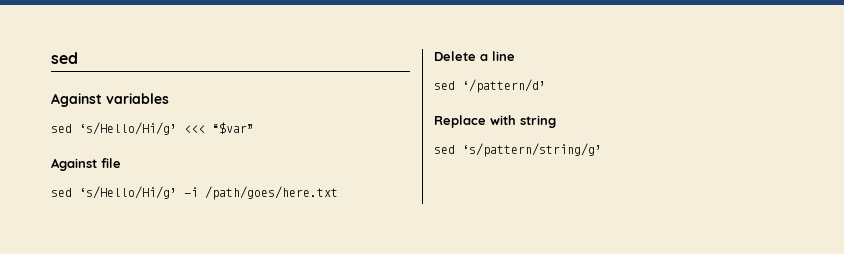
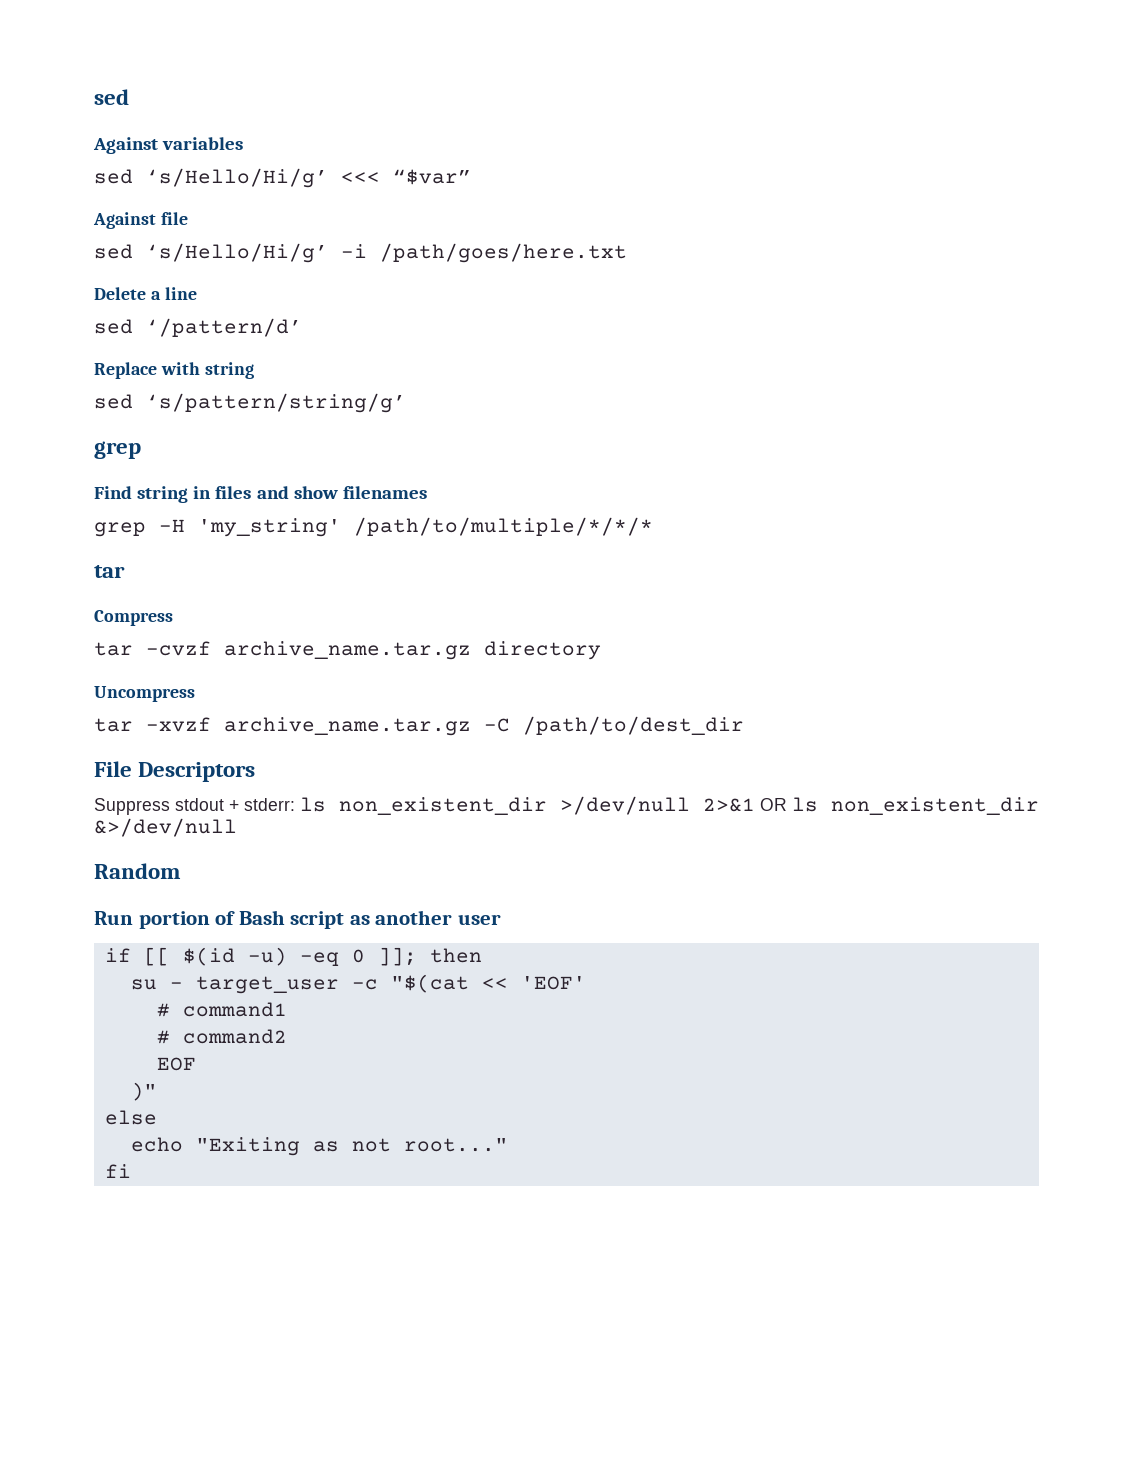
(602, 150) none -> [94,441,141,459] [94,486,427,503] [94,517,653,537] [94,565,125,578] [94,610,173,626] [94,641,601,660] [94,686,195,702] [94,716,744,736] [94,761,256,782] [94,796,1039,815] [94,818,237,837] [94,863,181,879] [94,910,501,929] [104,947,482,966] [130,974,586,994] [156,1002,287,1017] [156,1029,287,1044] [156,1057,196,1071] [130,1082,157,1101] [104,1110,157,1125] [130,1137,508,1156] [104,1164,131,1178] // grep // Find string in files and show filenames // grep -H 'my_string' /path/to/multiple/*/*/* // tar // Compress // tar -cvzf archive_name.tar.gz directory // Uncompress // tar -xvzf archive_name.tar.gz -C /path/to/dest_dir // File Descriptors // Suppress stdout + stderr: ls non_existent_dir >/dev/null 2>&1 OR ls non_existent_dir &>/dev/null // Random // Run portion of Bash script as another user // if [[ $(id -u) -eq 0 ]]; then // su - target_user -c "$(cat << 'EOF' // # command1 // # command2 // EOF // )" // else // echo "Exiting as not root..." // fi

